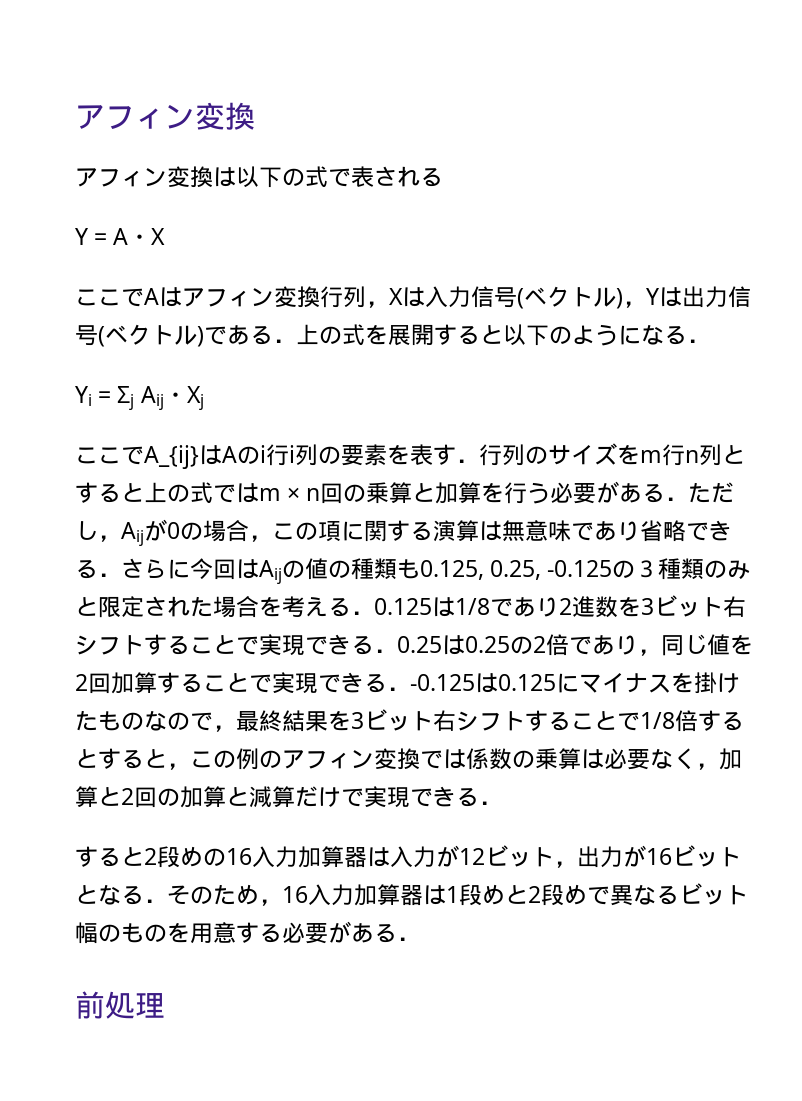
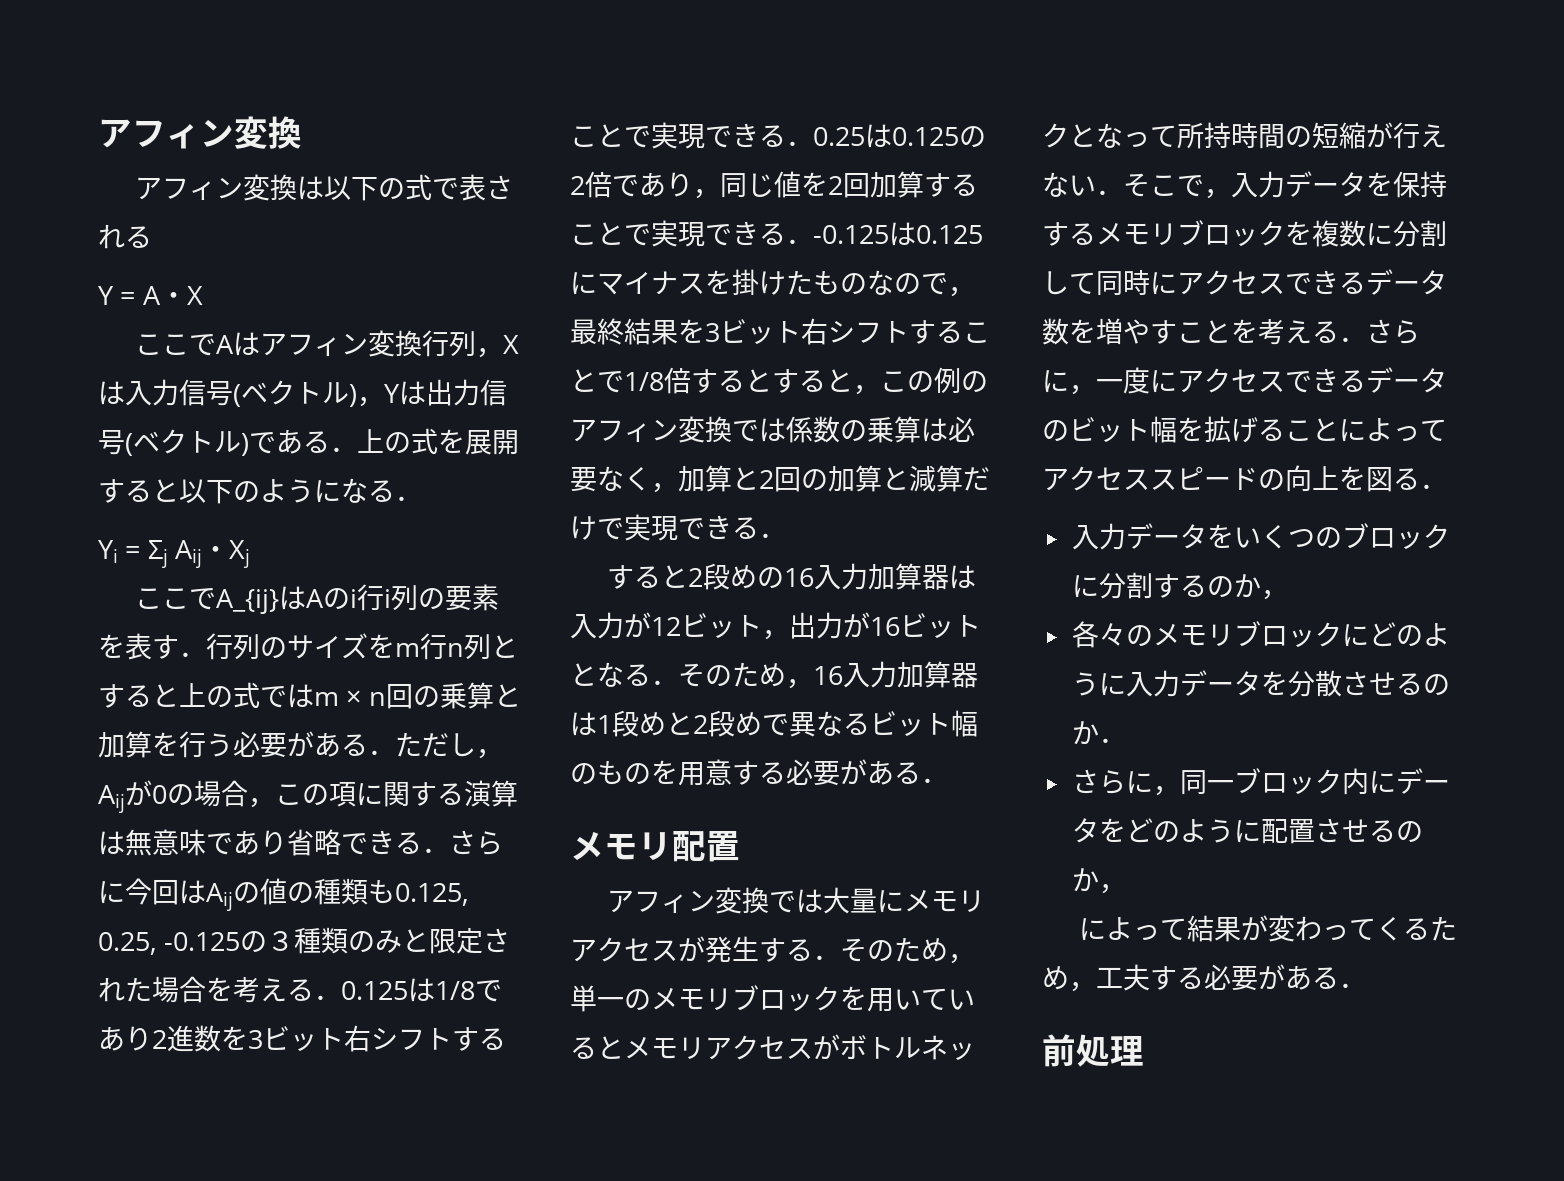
[465,636,510,653] 0.25 -> [892,127,959,146] 0.125
(420, 939) none -> [570,831,740,862] [607,887,986,914] [570,936,975,964] [570,985,975,1012] [570,1034,975,1060] [1042,122,1447,149] [1042,171,1447,199] [1042,220,1447,247] [1042,269,1447,296] [1042,318,1420,345] [1042,367,1447,395] [1042,416,1447,443] [1042,465,1447,492] [1071,523,1450,550] [1071,572,1288,600] [1071,621,1450,648] [1071,670,1450,697] [1071,721,1126,745] [1071,768,1450,796] [1071,818,1423,844] [1071,868,1126,894] [1079,915,1458,942] [1042,964,1366,992] // メモリ配置 // アフィン変換では大量にメモリアクセスが発生する．そのため，単一のメモリブロックを用いているとメモリアクセスがボトルネックとなって所持時間の短縮が行えない．そこで，入力データを保持するメモリブロックを複数に分割して同時にアクセスできるデータ数を増やすことを考える．さらに，一度にアクセスできるデータのビット幅を拡げることによってアクセススピードの向上を図る． // 入力データをいくつのブロックに分割するのか， // 各々のメモリブロックにどのように入力データを分散させるのか． // さらに，同一ブロック内にデータをどのように配置させるのか， // によって結果が変わってくるため，工夫する必要がある．

